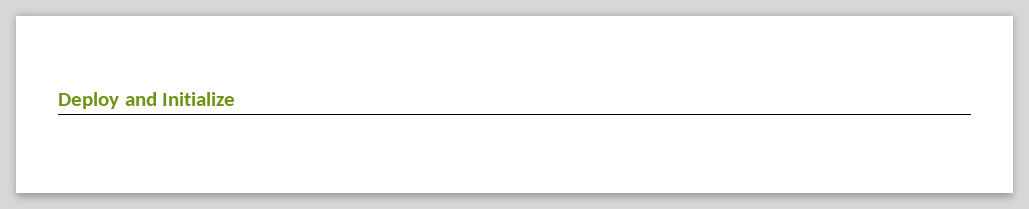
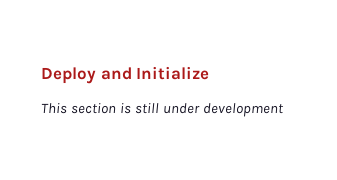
(236, 99) none -> [41,103,284,117] // This section is still under development

